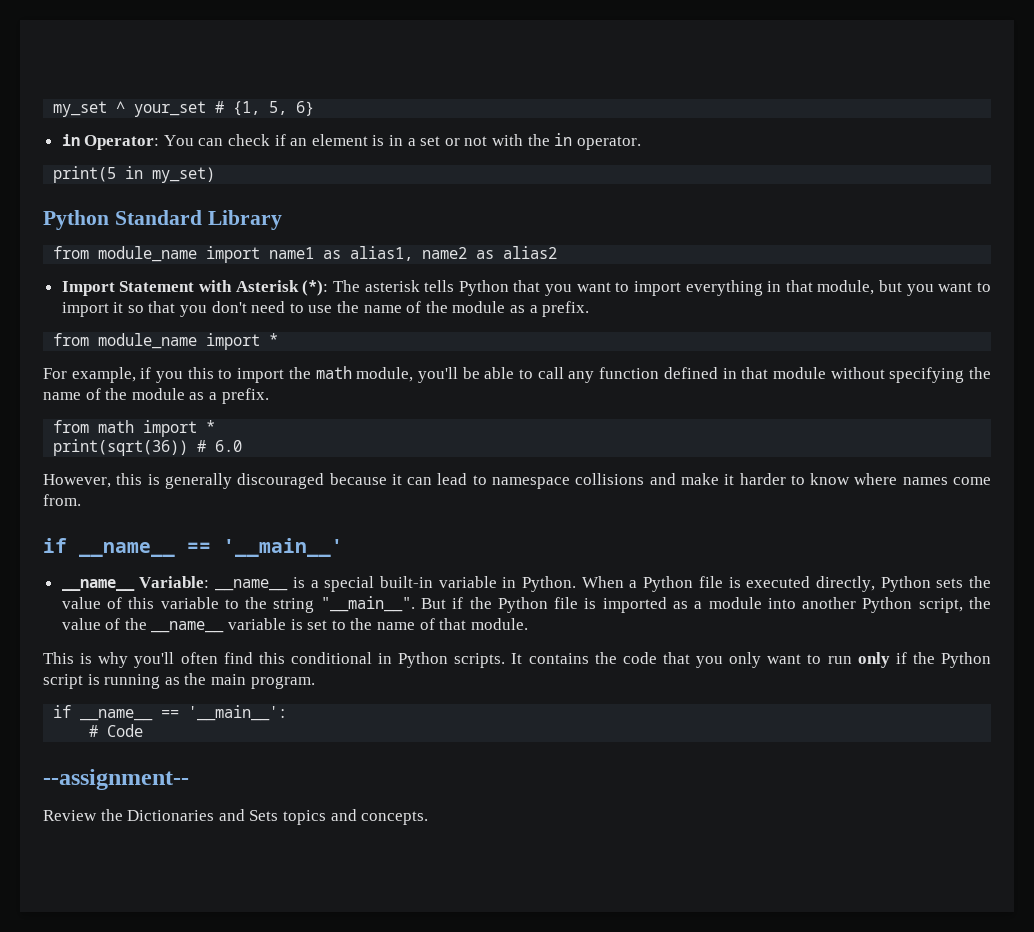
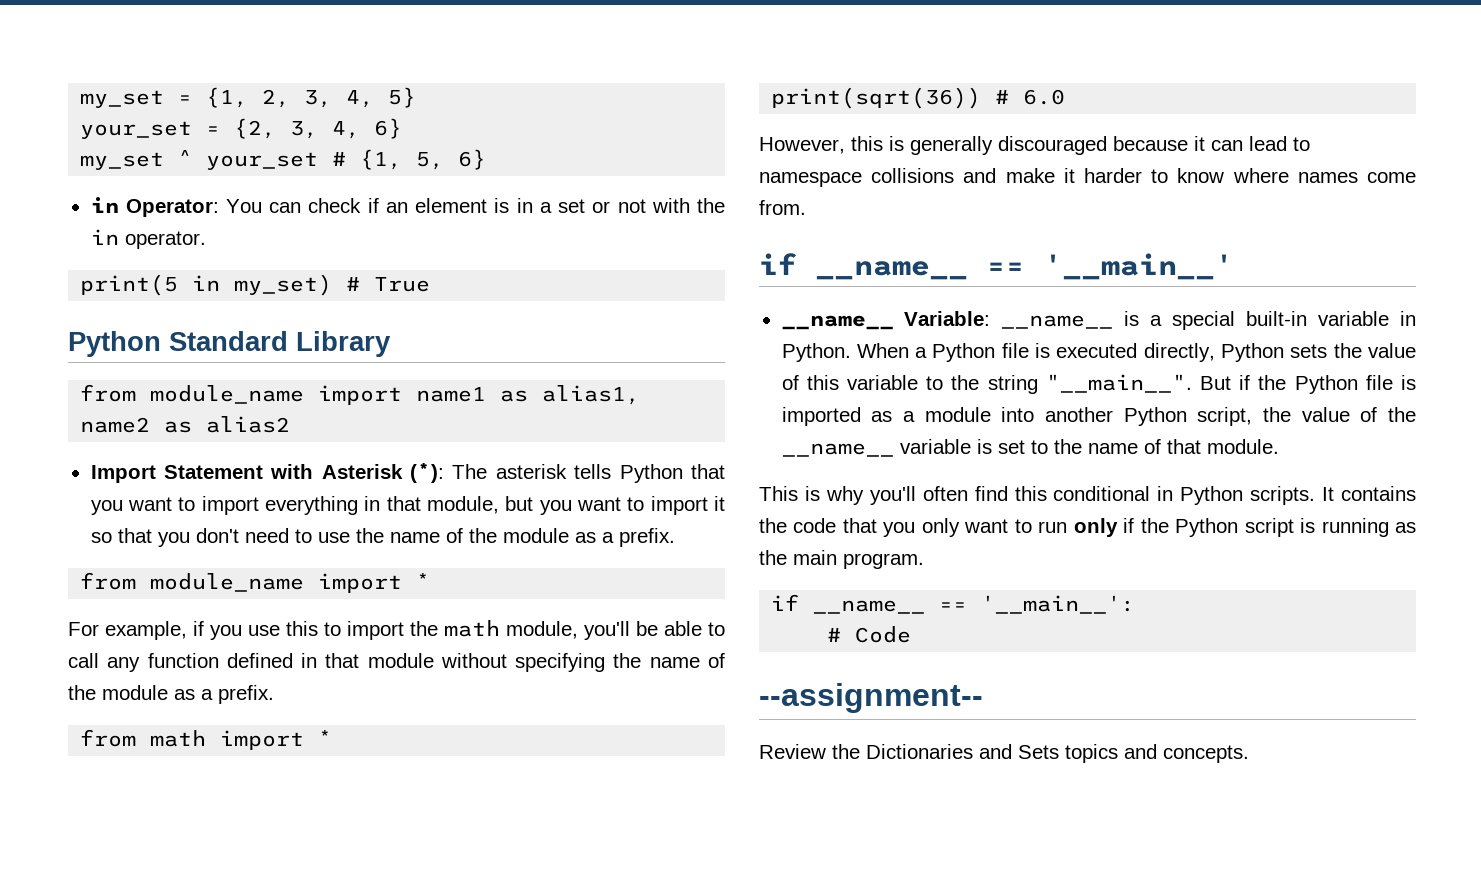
[53,101,108,117] my_set -> [80,87,417,108] [80,118,403,139] [80,152,165,170] my_set = {1, 2, 3, 4, 5} // your_set = {2, 3, 4, 6} // my_set
(216, 175) none -> [346,277,431,292] # True
(184, 377) none -> [248,625,280,636] use

